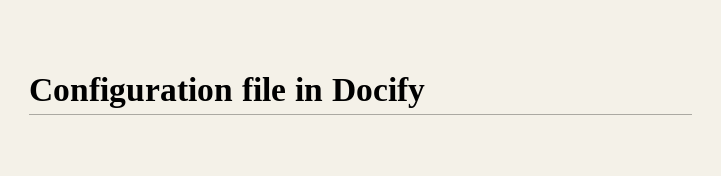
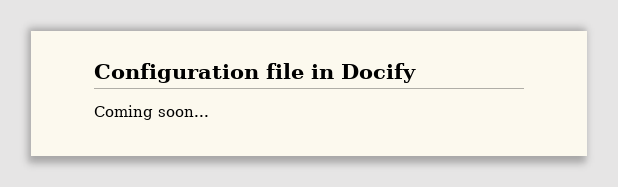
(426, 92) none -> [94,105,209,120] // Coming soon...

